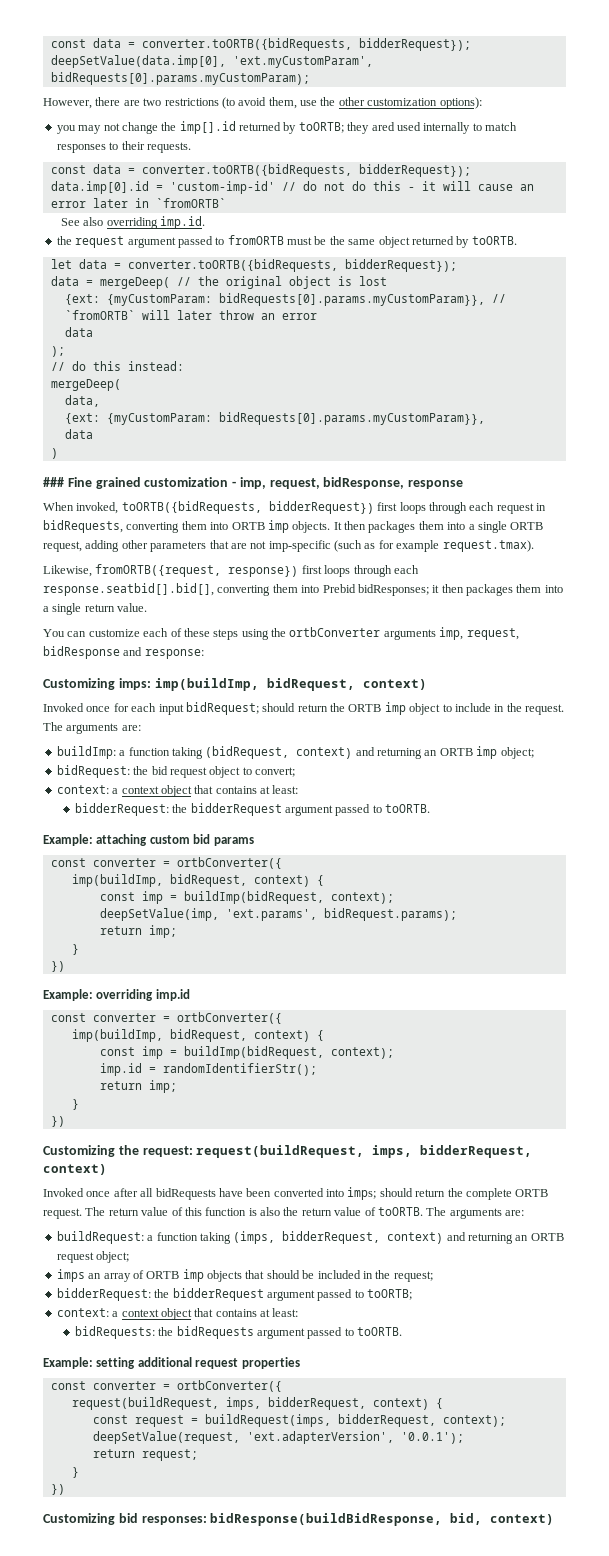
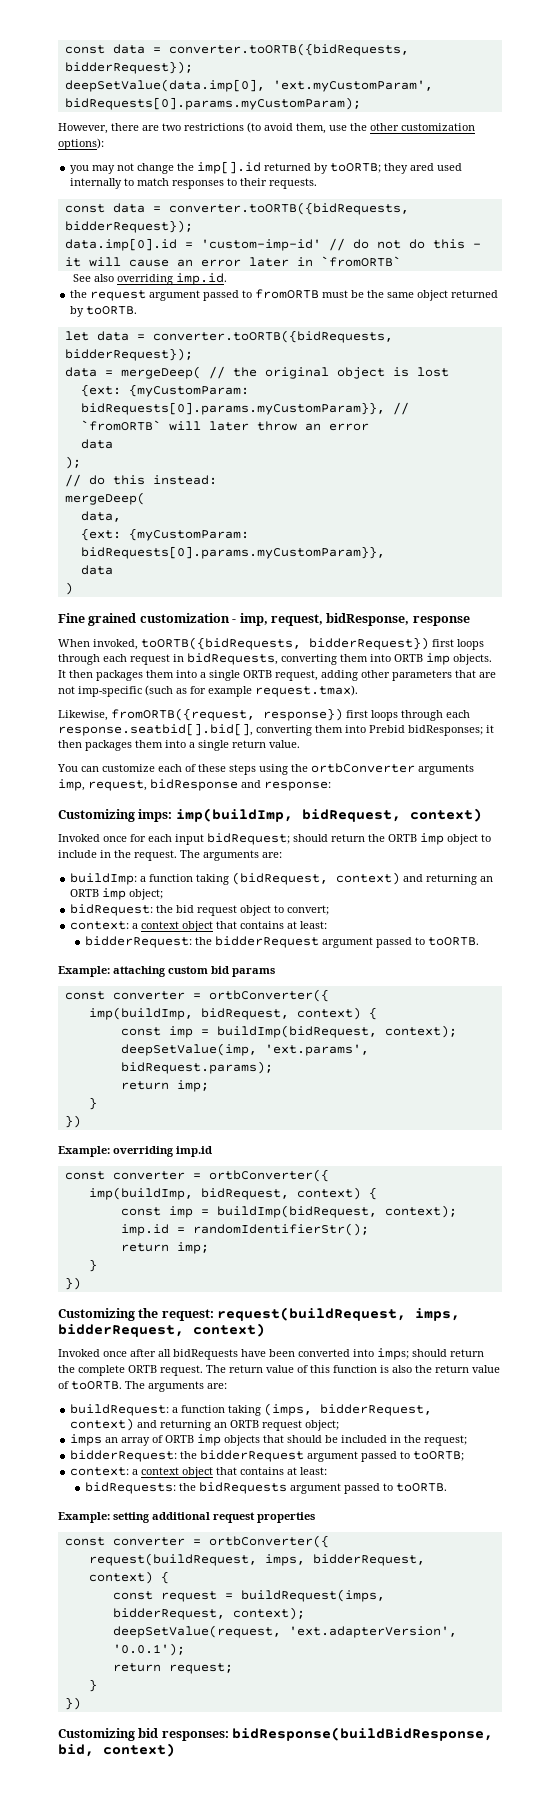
[43,477,64,487] ### -> (73, 588) none

